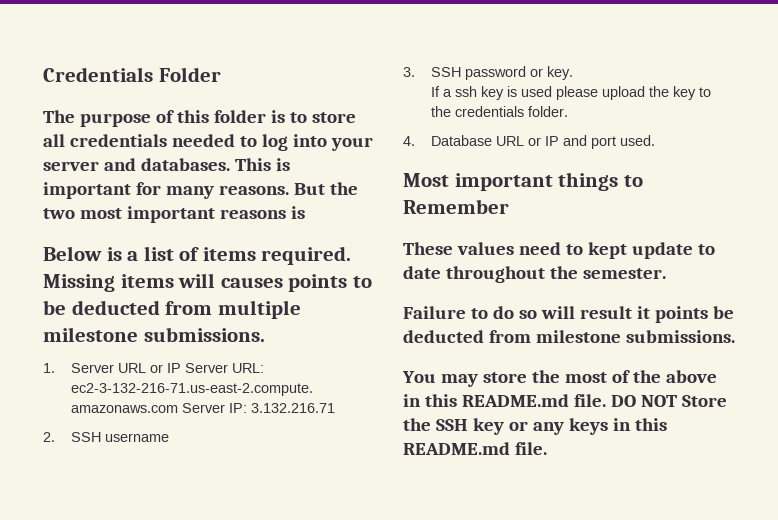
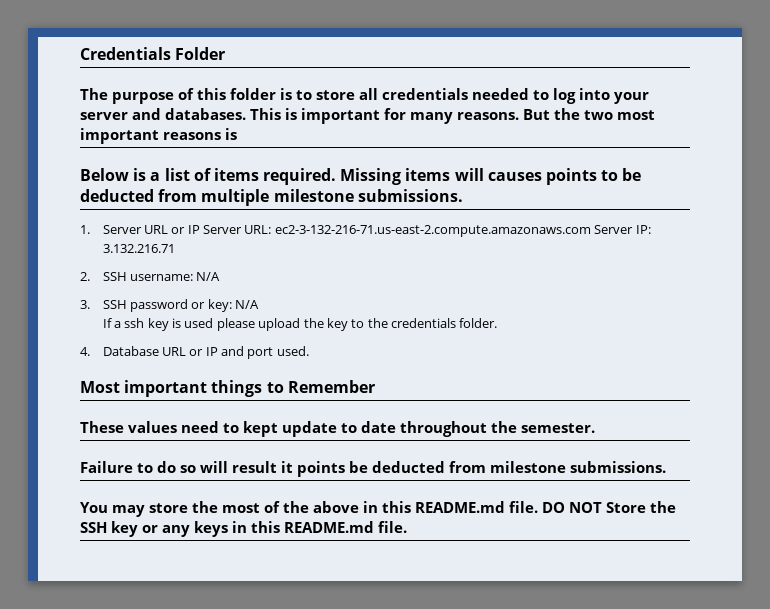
[105,433,170,442] username -> [129,272,221,281] username: N/A
[547,66,574,80] key. -> [207,299,260,312] key: N/A

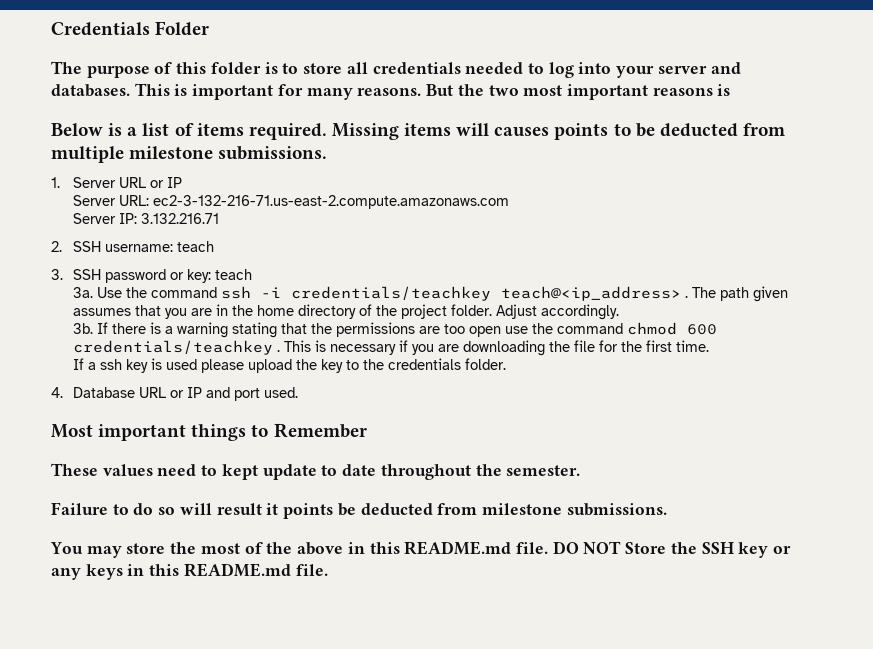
(200, 229) none -> (183, 182) //
(591, 231) none -> (510, 202) //
[196,272,221,281] N/A -> [177,241,215,252] teach
[235,300,260,309] N/A -> [215,269,253,280] [73,286,789,302] [73,304,620,320] [73,322,718,338] [73,340,710,356] teach // 3a. Use the command ssh -i credentials/teachkey teach@<ip_address> . The path given assumes that you are in the home directory of the project folder. Adjust accordingly. // 3b. If there is a warning stating that the permissions are too open use the command chmod 600 credentials/teachkey . This is necessary if you are downloading the file for the first time.

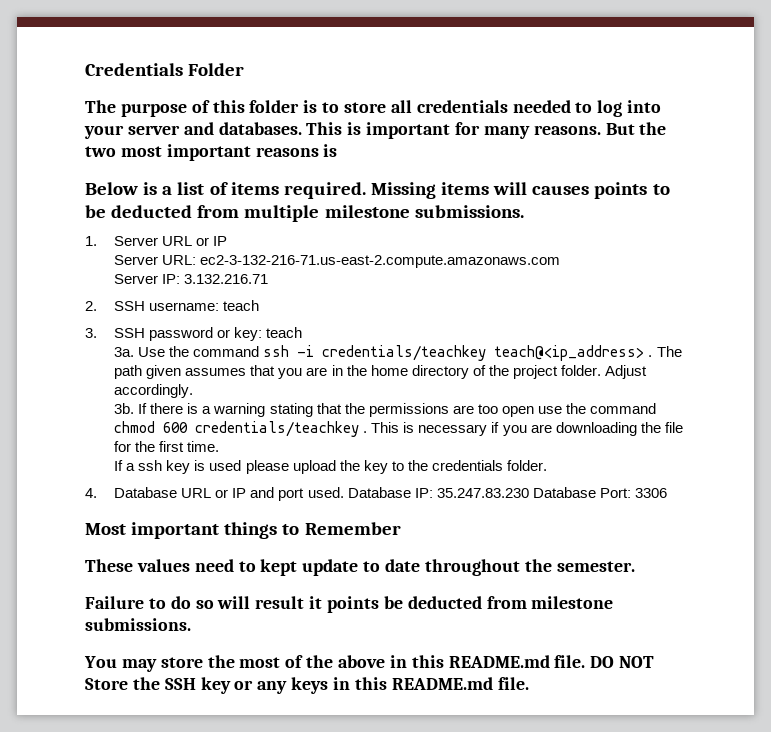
(299, 392) none -> [347,487,667,498] Database IP: 35.247.83.230 Database Port: 3306

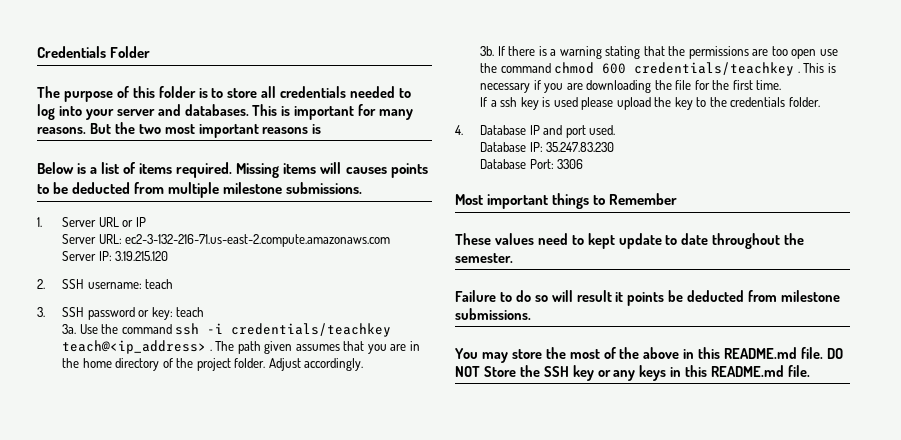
[184,274,269,284] 3.132.216.71 -> [115,251,169,261] 3.19.215.120
[181,488,229,498] URL or -> (527, 130) none
(344, 492) none -> (616, 130) //
(529, 493) none -> (615, 147) //

